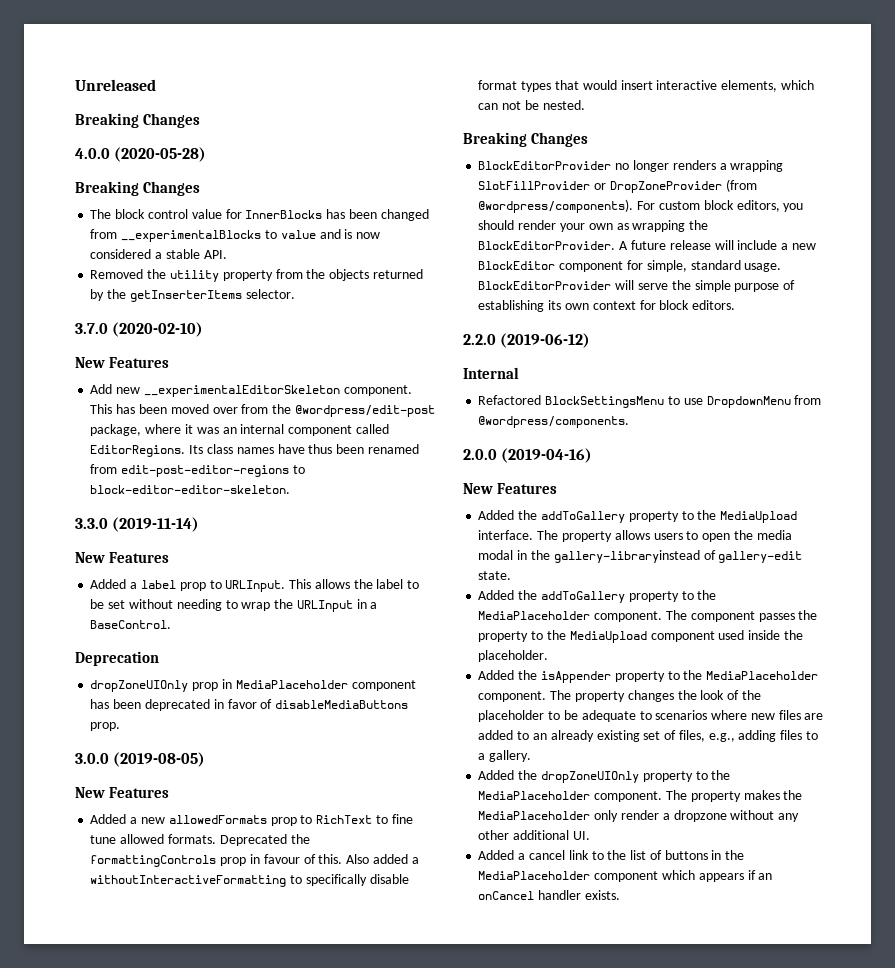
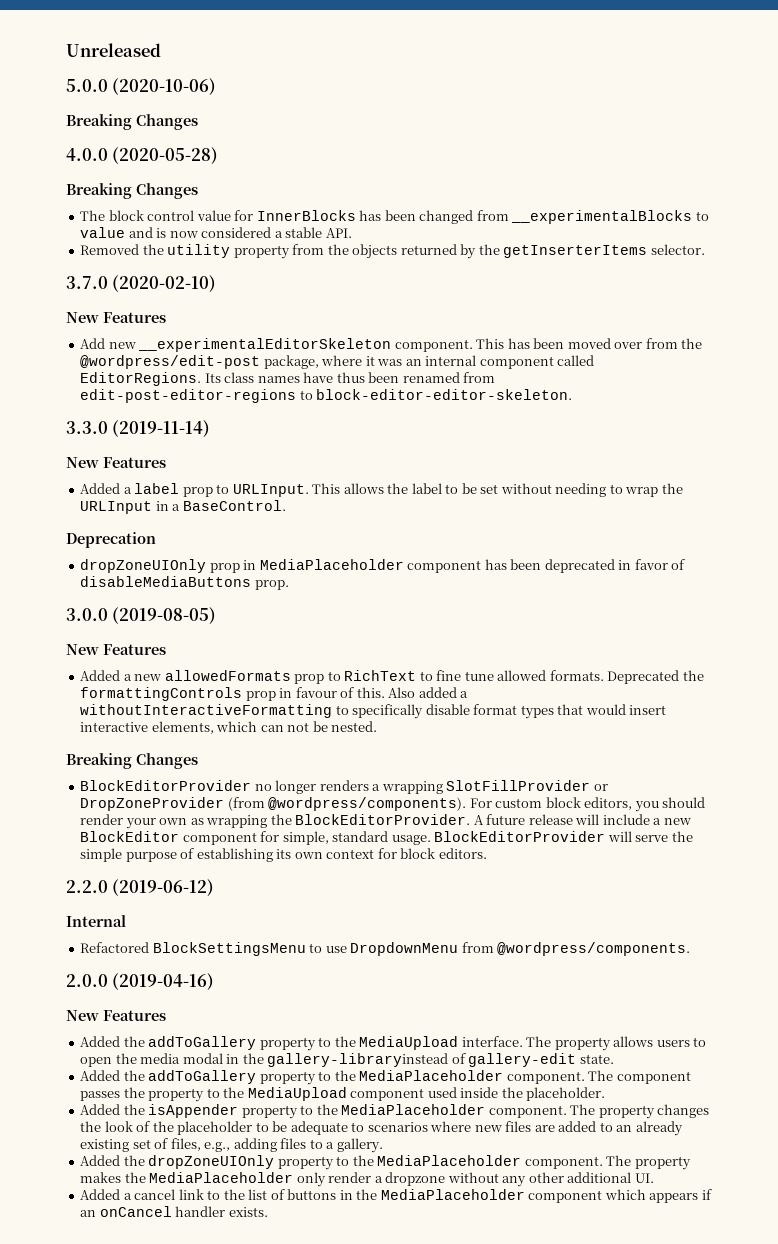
(156, 85) none -> [66,78,217,95] // 5.0.0 (2020-10-06)

